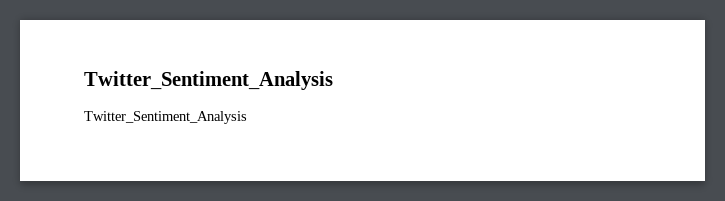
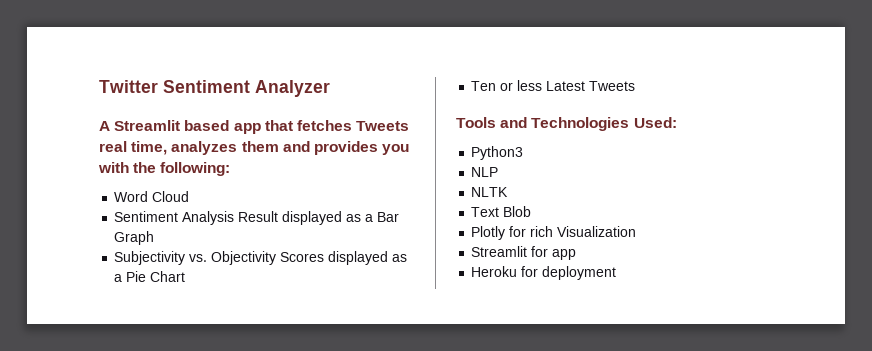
[84,71,333,90] [84,111,247,124] Twitter_Sentiment_Analysis // Twitter_Sentiment_Analysis -> [99,80,330,97] [99,120,410,134] [99,141,410,155] [98,162,231,176] [114,191,190,202] [114,211,400,225] [114,231,155,245] [114,251,408,265] [114,271,186,282] [471,80,636,91] [456,117,677,131] [471,146,524,160] [471,167,499,177] [471,187,509,197] [471,206,532,217] [471,226,637,240] [471,246,577,260] [471,266,617,280] Twitter Sentiment Analyzer // A Streamlit based app that fetches Tweets real time, analyzes them and provides you with the following: // Word Cloud // Sentiment Analysis Result displayed as a Bar Graph // Subjectivity vs. Objectivity Scores displayed as a Pie Chart // Ten or less Latest Tweets // Tools and Technologies Used: // Python3 // NLP // NLTK // Text Blob // Plotly for rich Visualization // Streamlit for app // Heroku for deployment

